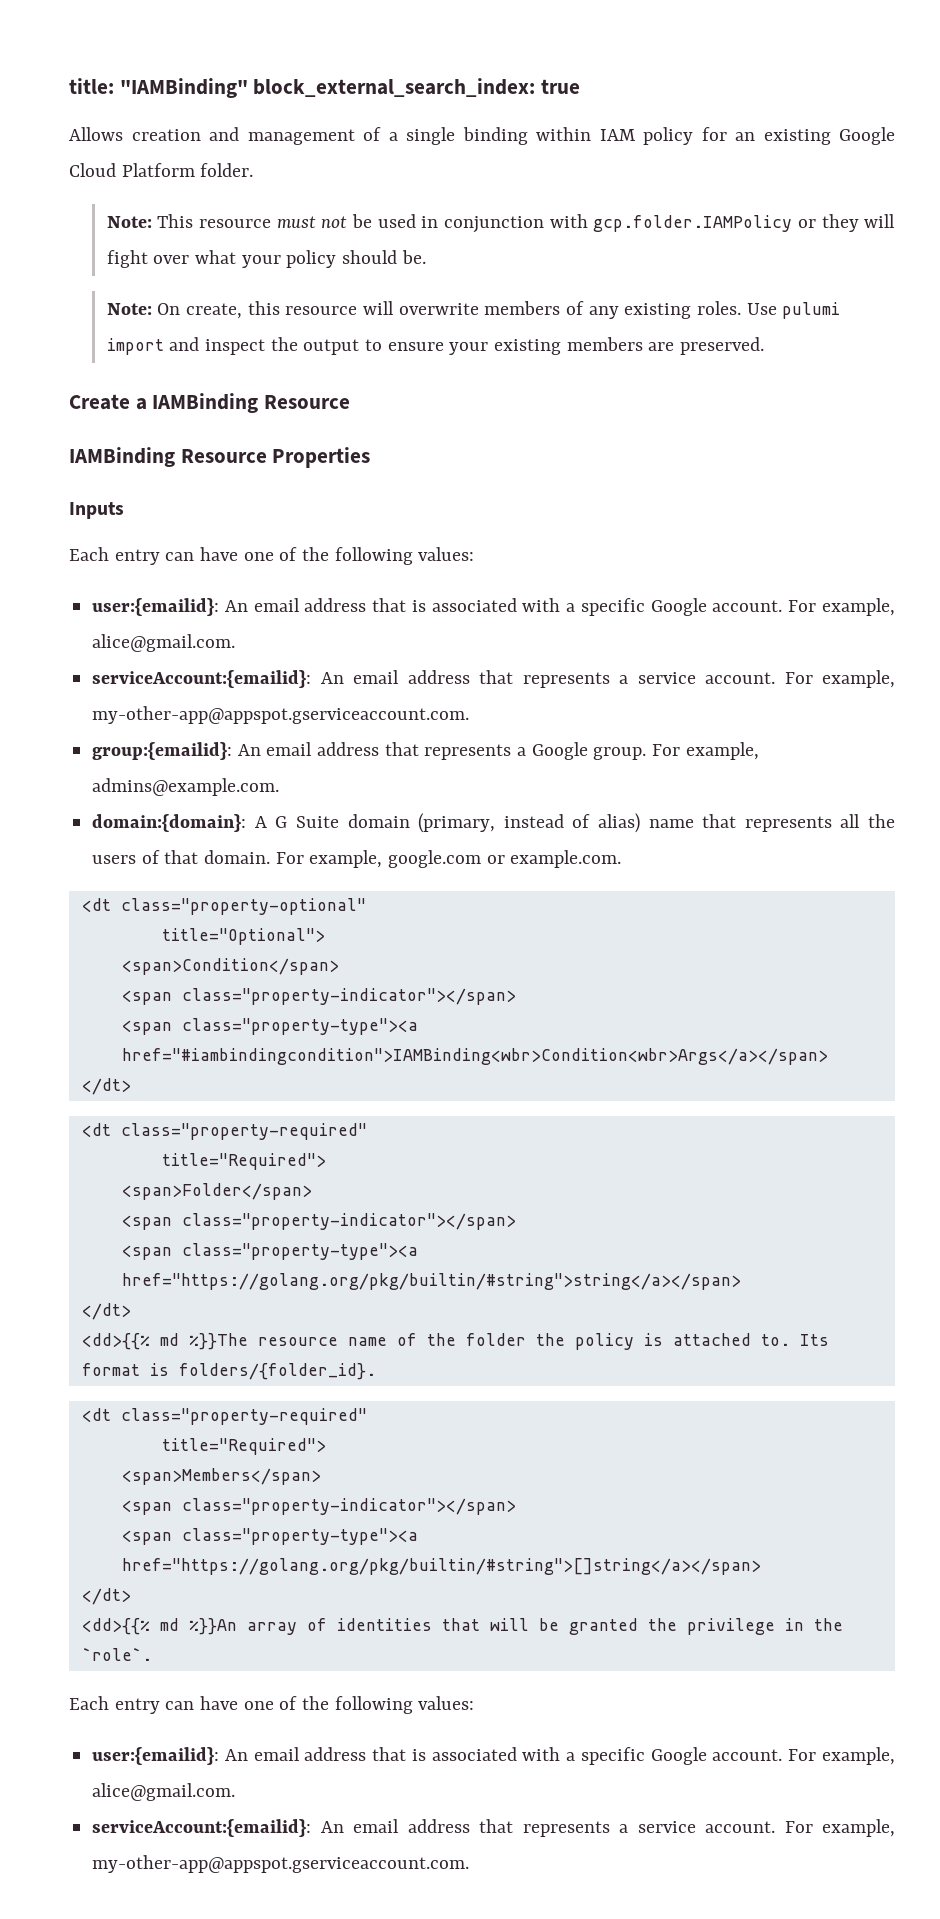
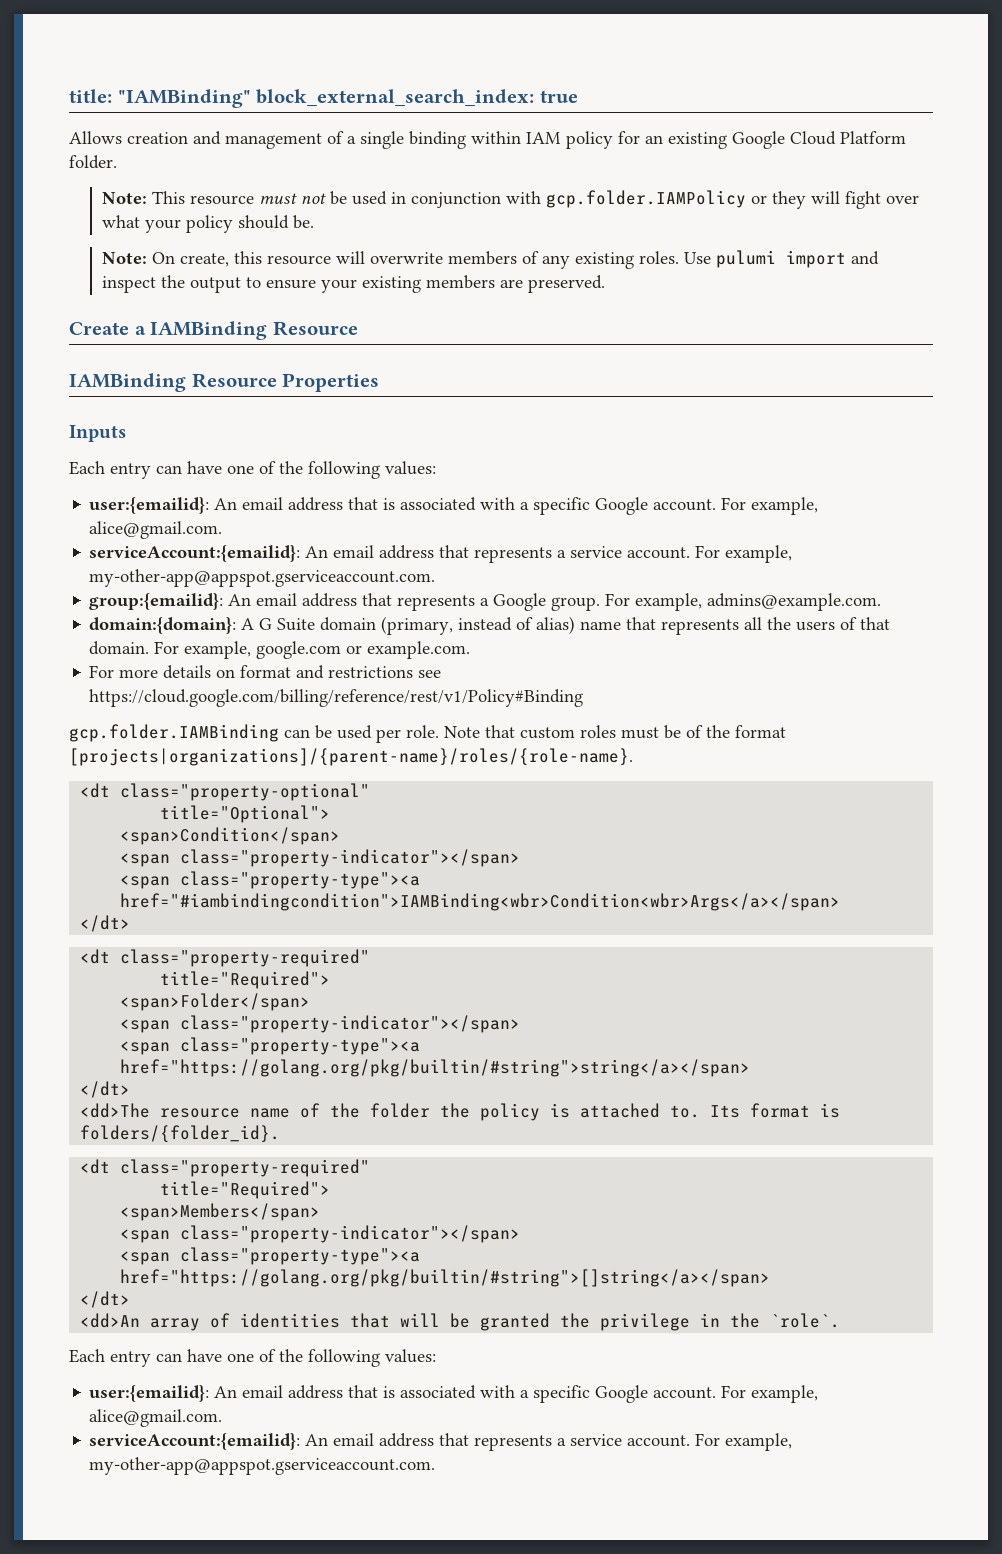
(622, 859) none -> [89,665,442,679] [89,689,584,707] [69,724,786,743] [69,748,633,766] // For more details on format and restrictions see https://cloud.google.com/billing/reference/rest/v1/Policy#Binding // gcp.folder.IAMBinding can be used per role. Note that custom roles must be of the format [projects|organizations]/{parent-name}/roles/{role-name}.
[81,1333,248,1350] <dd>{{% md %}}The -> [80,1103,151,1118] <dd>The
[81,1618,237,1635] <dd>{{% md %}}An -> [80,1313,141,1328] <dd>An

